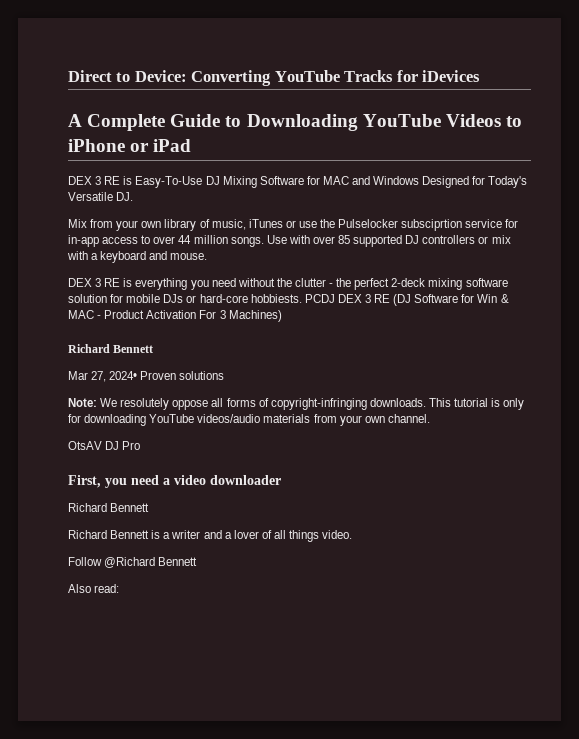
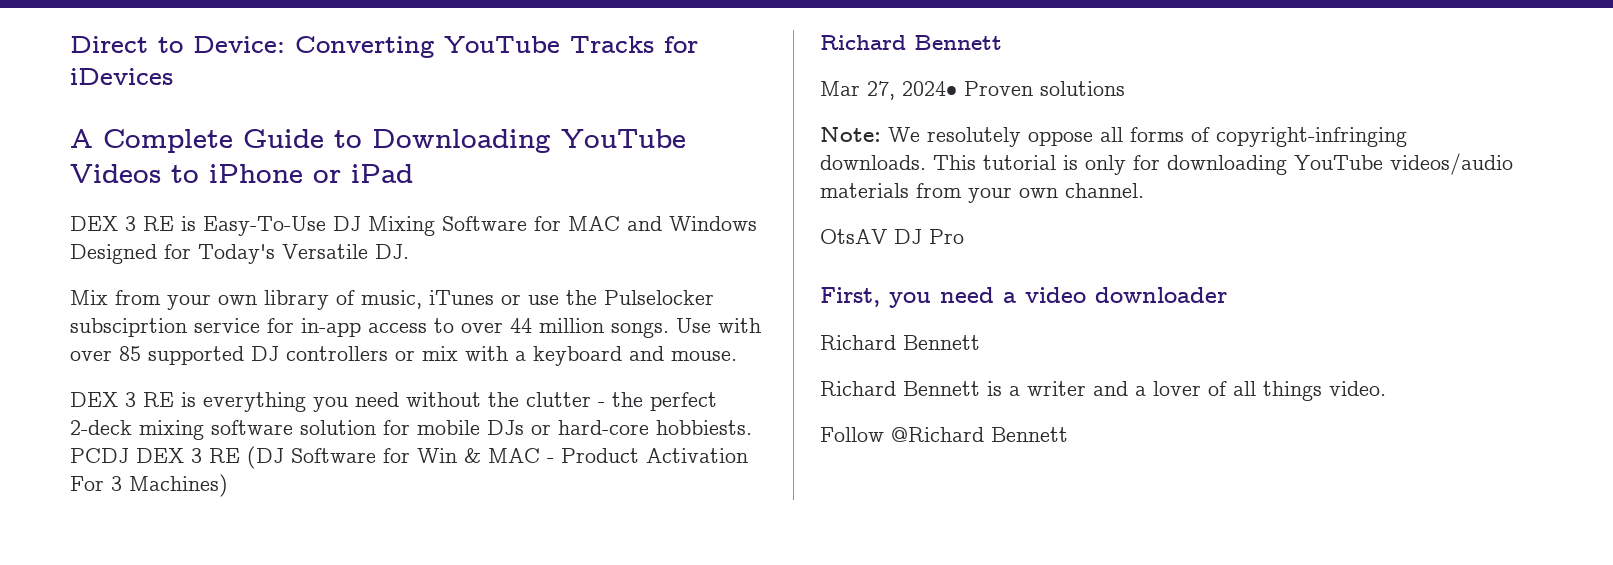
[68,584,120,593] // Also read: -> (1068, 434) none

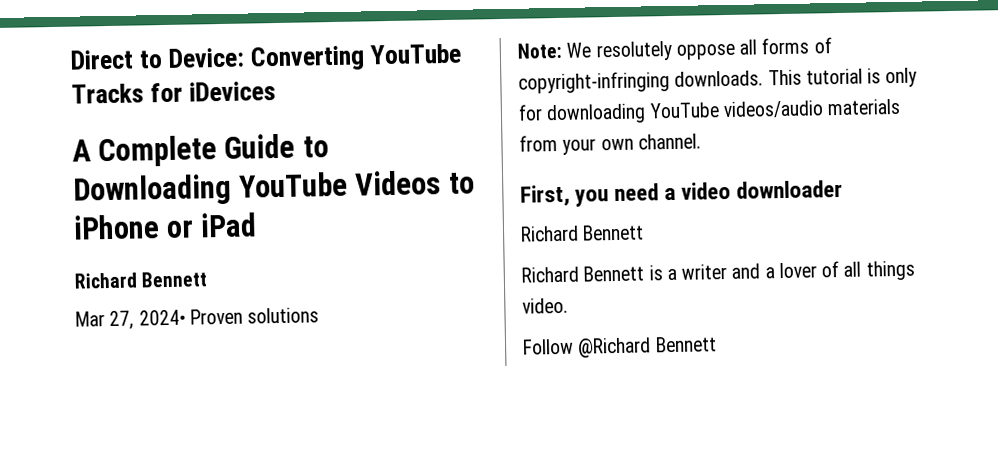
[70,216,757,236] [70,244,409,264] [70,290,714,310] [70,318,761,338] [70,346,737,366] [70,392,717,412] [70,420,752,440] [70,446,748,469] [70,474,228,497] // DEX 3 RE is Easy-To-Use DJ Mixing Software for MAC and Windows Designed for Today's Versatile DJ. // Mix from your own library of music, iTunes or use the Pulselocker subsciprtion service for in-app access to over 44 million songs. Use with over 85 supported DJ controllers or mix with a keyboard and mouse. // DEX 3 RE is everything you need without the clutter - the perfect 2-deck mixing software solution for mobile DJs or hard-core hobbiests. PCDJ DEX 3 RE (DJ Software for Win & MAC - Product Activation For 3 Machines) -> (258, 225) none
[820,229,964,244] // OtsAV DJ Pro -> (701, 141) none

